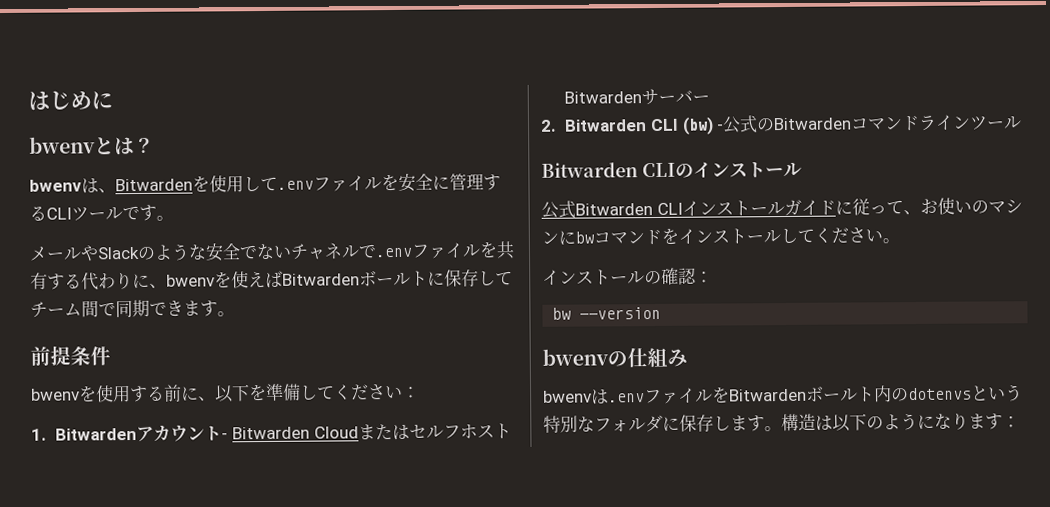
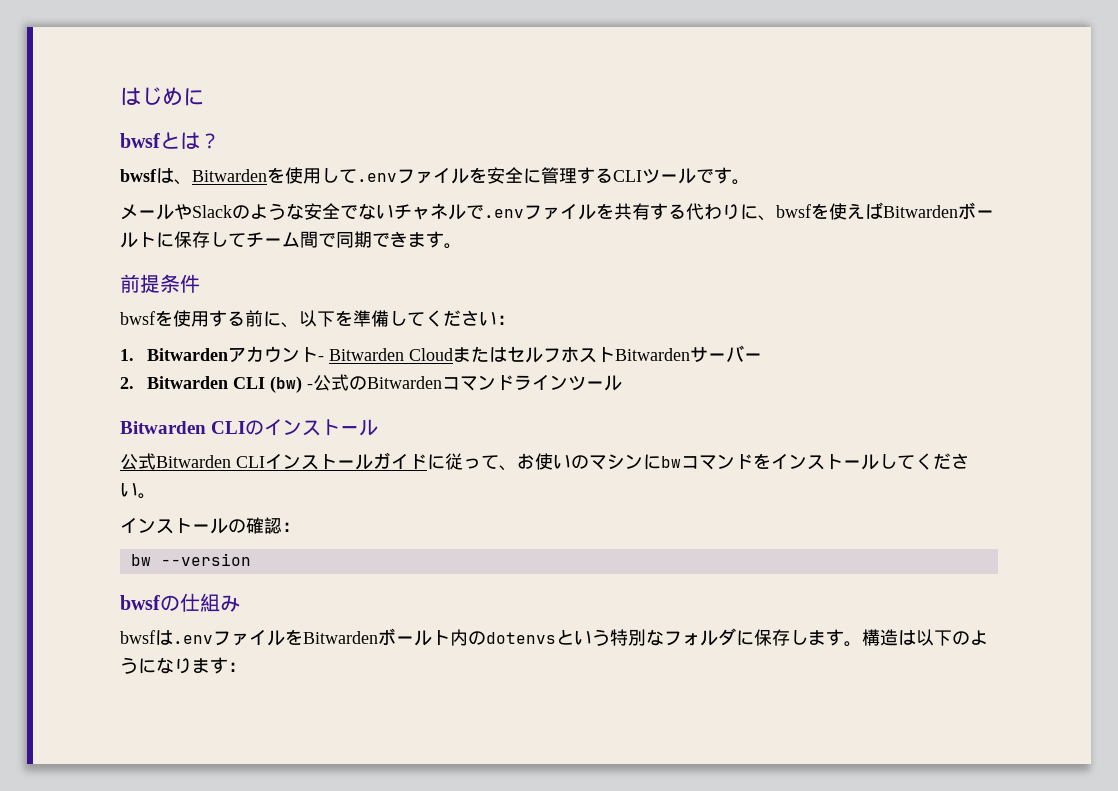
[29,136,96,154] bwenv -> [120,133,160,148] bwsf
[29,179,82,192] bwenv -> [120,169,157,182] bwsf
[166,274,215,287] bwenv -> [776,204,811,218] bwsf
[31,388,80,401] bwenv -> [120,311,155,325] bwsf
[542,348,609,366] bwenv -> [120,595,160,610] bwsf
[543,390,592,403] bwenv -> [120,630,155,644] bwsf

